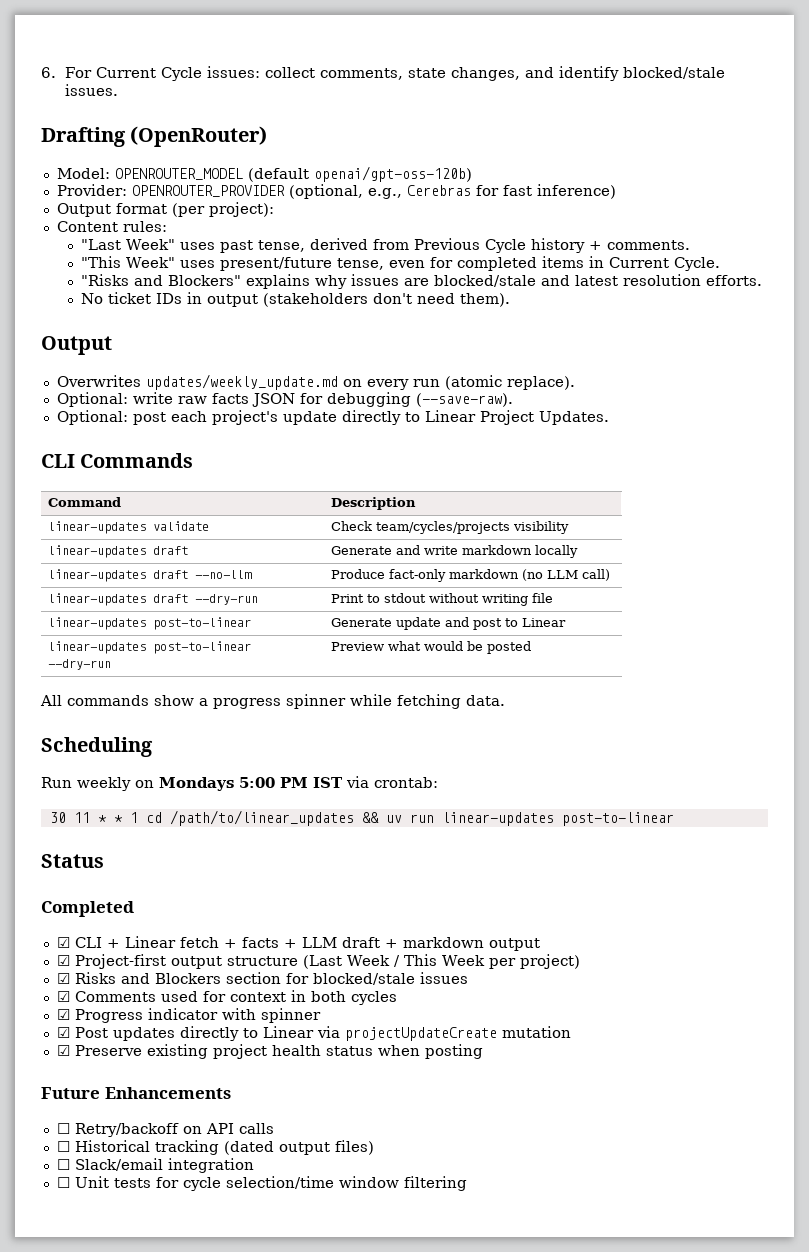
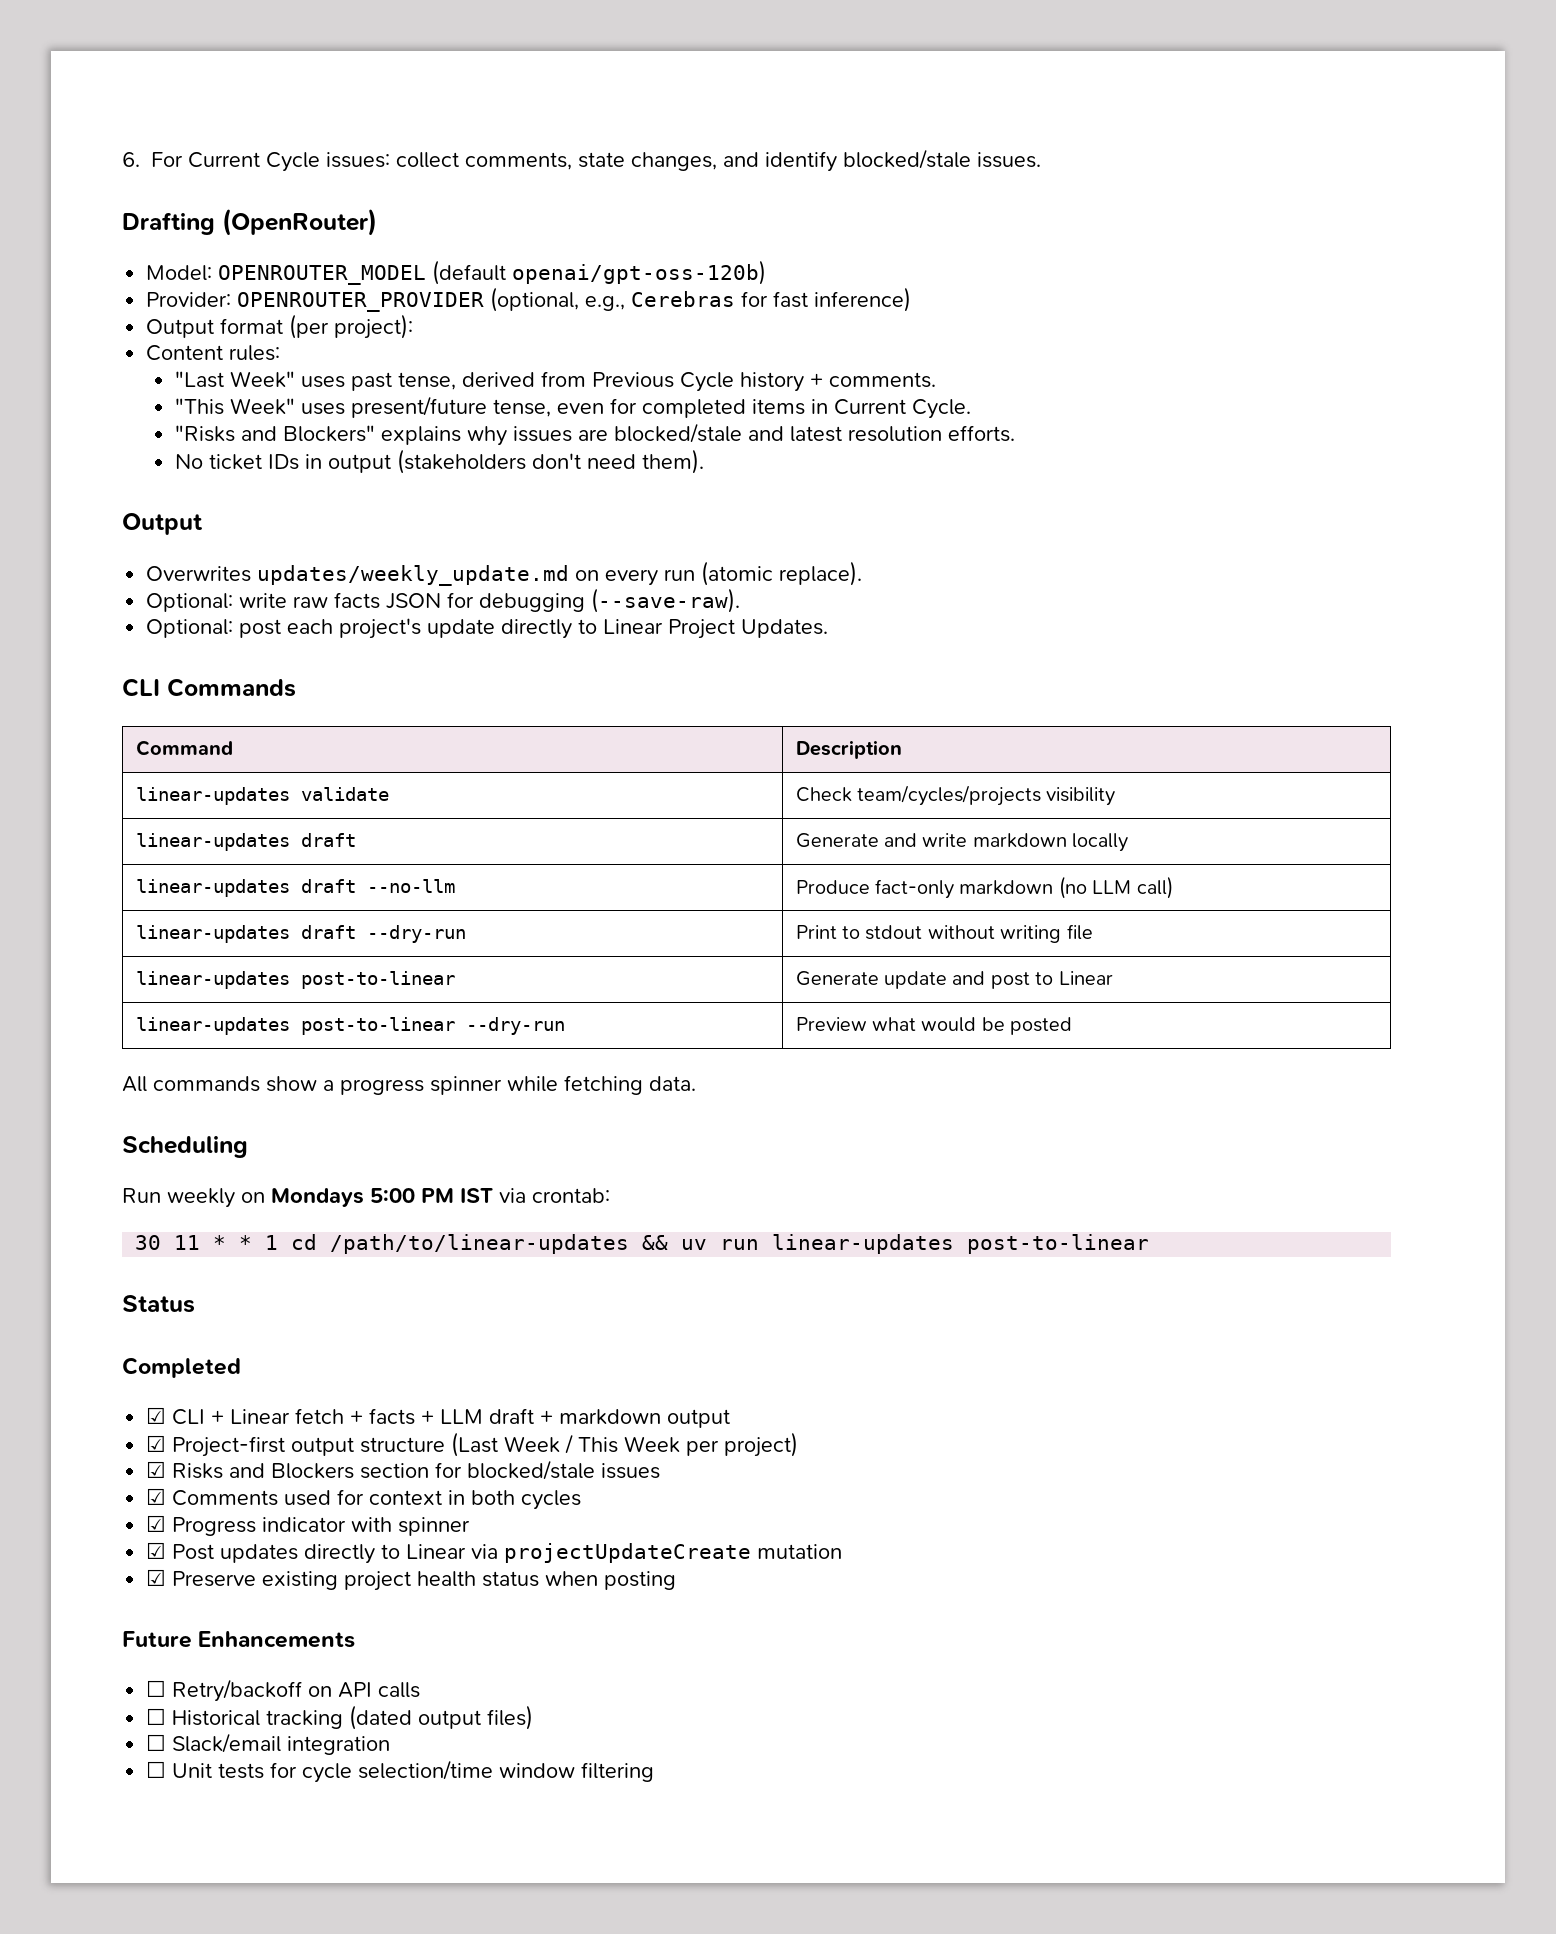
[169,810,354,826] /path/to/linear_updates -> [330,1234,630,1254] /path/to/linear-updates

